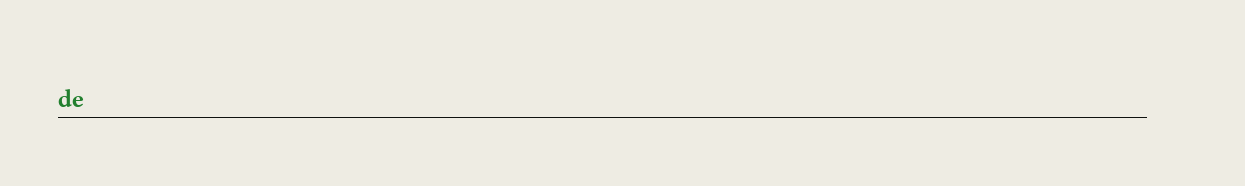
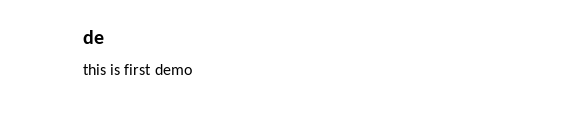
(84, 98) none -> [83,64,192,75] // this is first demo

